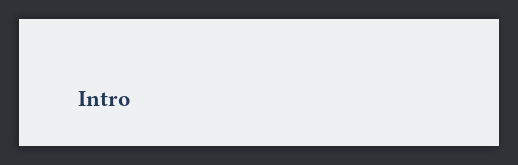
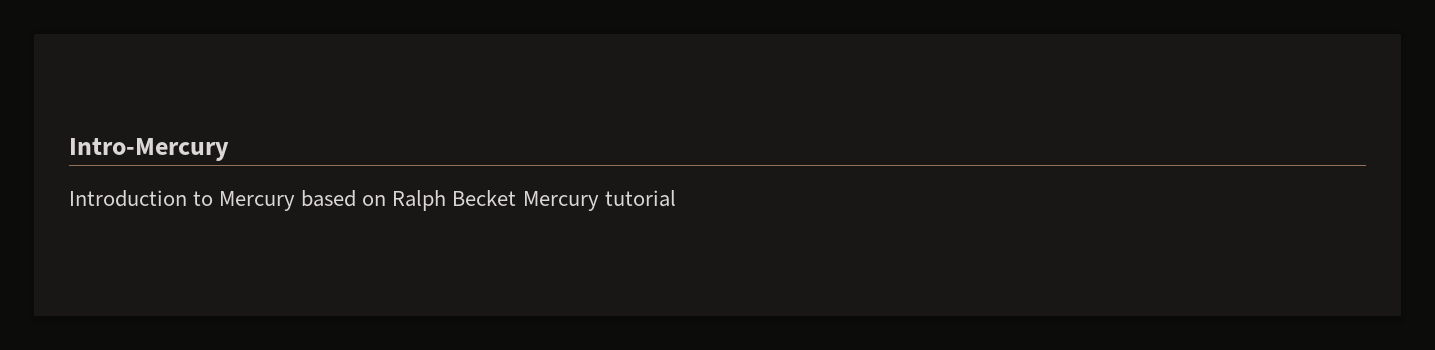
[78,91,130,106] Intro -> [69,138,229,161] [69,190,676,211] Intro-Mercury // Introduction to Mercury based on Ralph Becket Mercury tutorial

